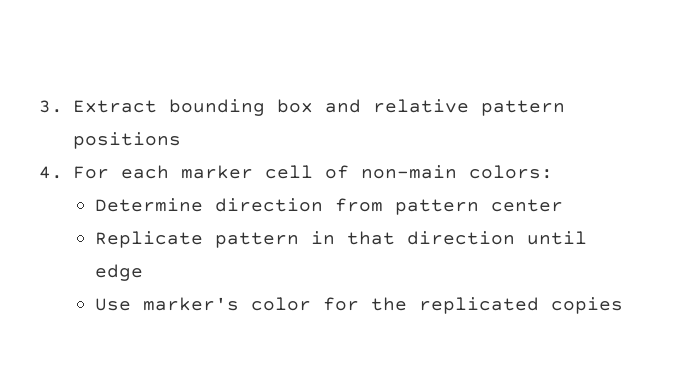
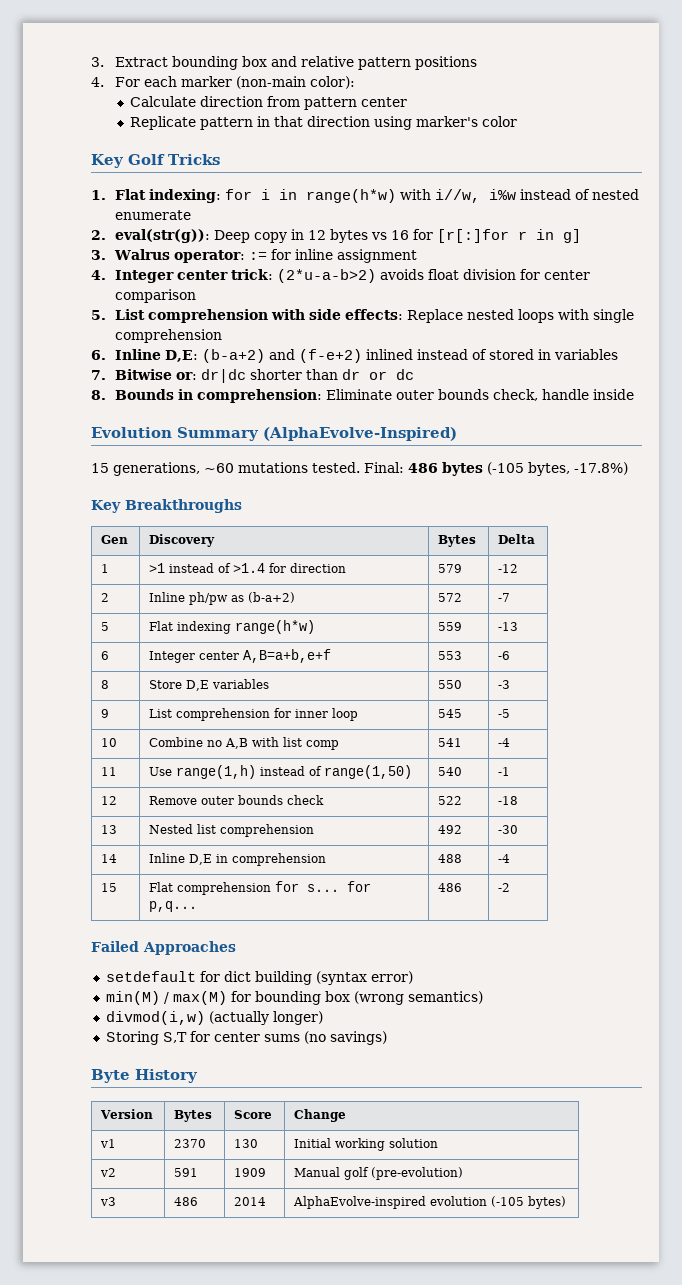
[265,165,554,179] [94,198,203,212] cell of non-main colors: // Determine -> [236,76,356,89] [129,96,196,107] (non-main color): // Calculate
[526,231,587,245] [94,264,143,281] [94,298,131,311] until edge // Use -> [373,116,412,130] using
[322,297,623,314] for the replicated copies -> [91,154,220,168] [91,189,640,203] [115,210,192,220] [91,229,582,243] [91,249,417,263] [91,269,591,283] [115,289,197,303] [91,309,635,323] [115,329,223,343] [91,349,619,363] [91,369,415,383] [91,389,635,403] [91,427,457,441] [91,462,628,476] [91,499,242,513] [101,535,129,544] [149,534,216,547] [438,535,477,547] [498,534,536,544] [101,564,110,573] [149,563,347,573] [438,564,463,573] [498,564,519,573] [101,593,110,602] [149,592,296,605] [438,593,463,602] [498,593,511,602] [101,622,110,631] [149,620,316,634] [438,622,463,631] [498,622,519,631] [101,651,110,660] [149,649,332,663] [438,651,463,660] [498,651,511,660] [101,680,110,689] [149,679,270,691] [438,680,463,689] [498,680,511,689] [101,709,110,718] [149,708,359,721] [438,709,463,718] [498,709,511,718] [101,738,118,747] [149,737,340,750] [438,738,463,747] [498,738,511,747] [101,767,118,776] [149,765,413,779] [438,767,463,776] [498,767,511,776] [101,796,118,805] [149,795,325,805] [438,796,463,805] [498,796,519,805] [101,825,118,834] [149,824,315,837] [438,825,463,834] [498,825,519,834] [101,854,118,863] [149,853,327,866] [438,854,463,863] [498,854,511,863] [101,883,118,892] [149,881,372,895] [149,901,198,912] [438,883,463,892] [498,883,511,892] [91,941,236,955] [105,971,413,985] [105,991,483,1005] [105,1011,323,1025] [105,1031,387,1045] [91,1069,198,1083] [100,1109,154,1119] [174,1110,213,1122] [234,1110,273,1119] [294,1109,347,1122] [100,1139,117,1148] [174,1139,207,1148] [234,1139,259,1148] [294,1138,439,1151] [100,1168,117,1177] [174,1168,199,1177] [234,1168,267,1177] [294,1167,464,1180] [100,1197,117,1206] [174,1197,199,1206] [234,1197,267,1206] [293,1196,567,1209] // Key Golf Tricks // 1. Flat indexing: for i in range(h*w) with i//w, i%w instead of nested enumerate // 2. eval(str(g)): Deep copy in 12 bytes vs 16 for [r[:]for r in g] // 3. Walrus operator: := for inline assignment // 4. Integer center trick: (2*u-a-b>2) avoids float division for center comparison // 5. List comprehension with side effects: Replace nested loops with single comprehension // 6. Inline D,E: (b-a+2) and (f-e+2) inlined instead of stored in variables // 7. Bitwise or: dr|dc shorter than dr or dc // 8. Bounds in comprehension: Eliminate outer bounds check, handle inside // Evolution Summary (AlphaEvolve-Inspired) // 15 generations, ~60 mutations tested. Final: 486 bytes (-105 bytes, -17.8%) // Key Breakthroughs // Gen | Discovery | Bytes | Delta // 1 | >1 instead of >1.4 for direction | 579 | -12 // 2 | Inline ph/pw as (b-a+2) | 572 | -7 // 5 | Flat indexing range(h*w) | 559 | -13 // 6 | Integer center A,B=a+b,e+f | 553 | -6 // 8 | Store D,E variables | 550 | -3 // 9 | List comprehension for inner loop | 545 | -5 // 10 | Combine no A,B with list comp | 541 | -4 // 11 | Use range(1,h) instead of range(1,50) | 540 | -1 // 12 | Remove outer bounds check | 522 | -18 // 13 | Nested list comprehension | 492 | -30 // 14 | Inline D,E in comprehension | 488 | -4 // 15 | Flat comprehension for s... for p,q... | 486 | -2 // Failed Approaches // setdefault for dict building (syntax error) // min(M) / max(M) for bounding box (wrong semantics) // divmod(i,w) (actually longer) // Storing S,T for center sums (no savings) // Byte History // Version | Bytes | Score | Change // v1 | 2370 | 130 | Initial working solution // v2 | 591 | 1909 | Manual golf (pre-evolution) // v3 | 486 | 2014 | AlphaEvolve-inspired evolution (-105 bytes)

